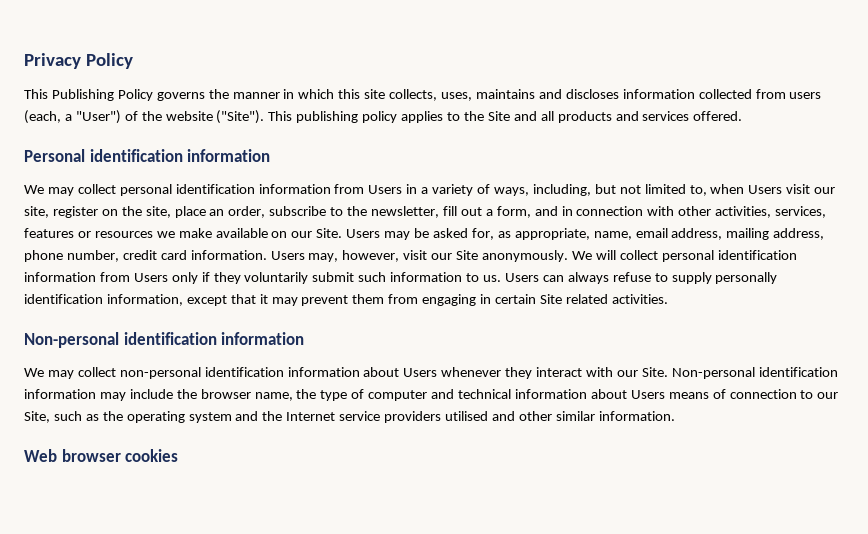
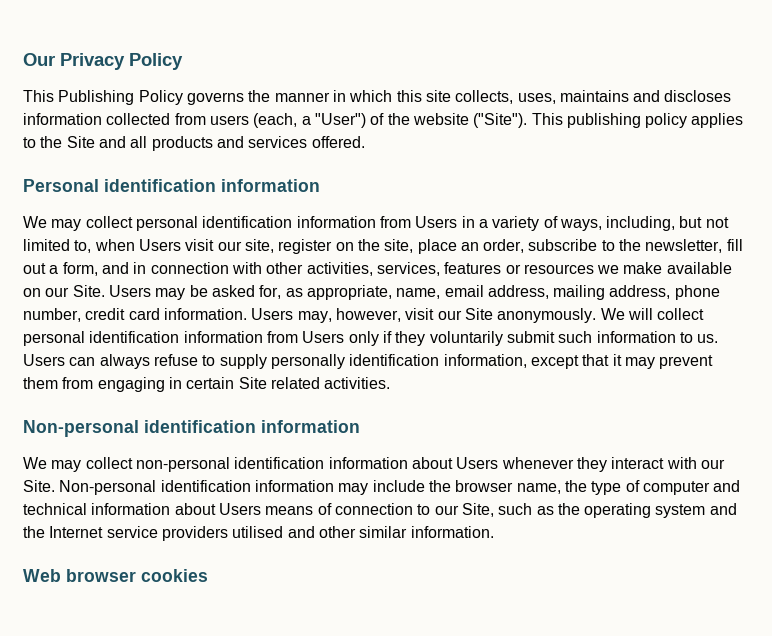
(24, 61) none -> [23,53,55,66] Our

